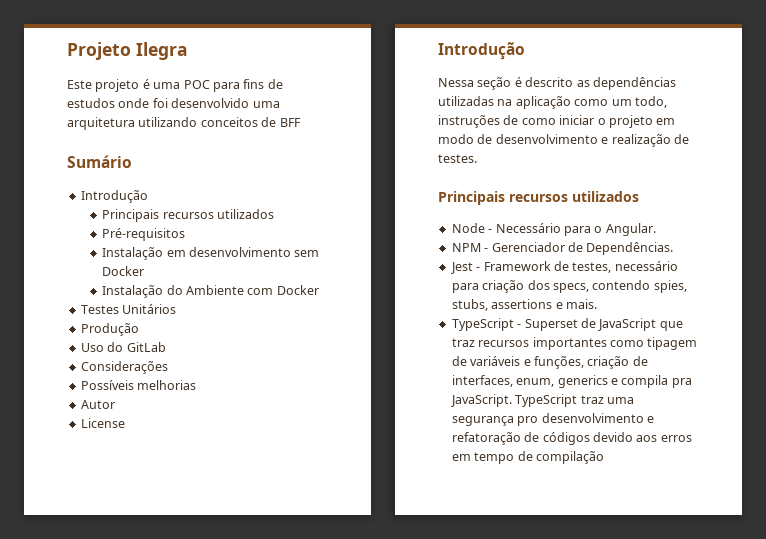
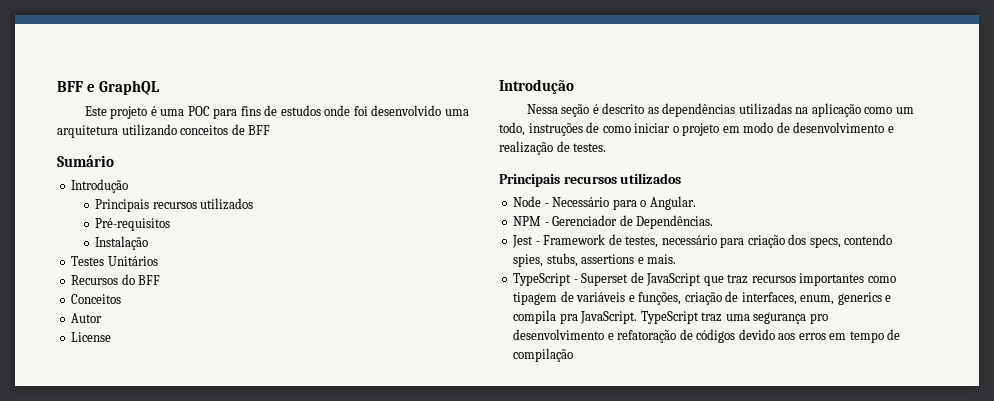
[67,42,188,60] Projeto Ilegra -> [57,80,161,95] BFF e GraphQL
[166,247,320,257] [102,266,145,276] [102,285,319,298] [80,304,177,314] [80,323,139,336] [80,342,166,352] [80,361,168,374] [80,380,197,390] em desenvolvimento sem Docker // Instalação do Ambiente com Docker // Testes Unitários // Produção // Uso do GitLab // Considerações // Possíveis melhorias -> [71,256,158,266] [71,274,161,285] [71,294,122,304] // Testes Unitários // Recursos do BFF // Conceitos

